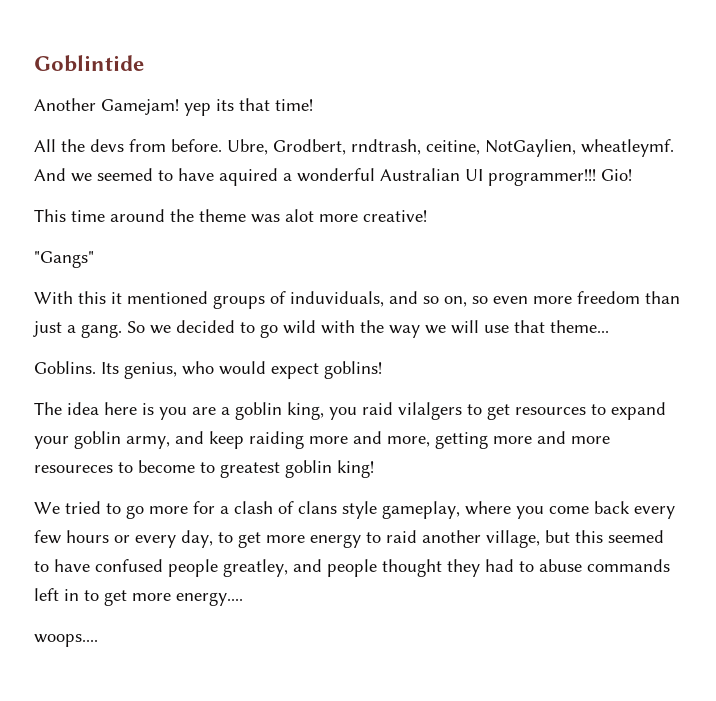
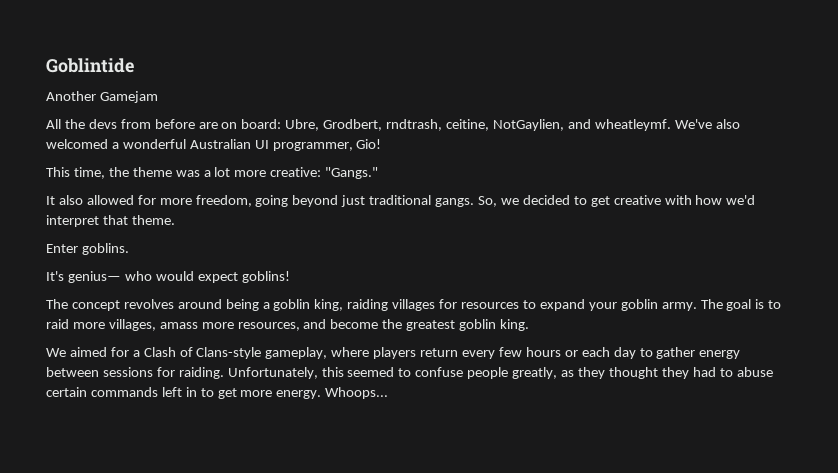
[101,98,313,116] Gamejam! yep its that time! -> [99,91,158,103] Gamejam
[171,139,222,152] before. -> [154,119,282,129] before are on board:
[581,139,674,157] [34,168,278,186] wheatleymf. And we seemed to have aquired -> [567,119,740,131] [46,139,108,149] and wheatleymf. We've also welcomed
[488,169,596,186] programmer!!! -> [272,142,353,151] programmer,
[71,209,165,222] time around -> [73,167,105,179] time,
[285,209,427,222] [34,251,94,268] [34,291,680,309] [33,320,609,338] [34,361,177,379] alot more creative! // "Gangs" // With this it mentioned groups of induviduals, and so on, so even more freedom than just a gang. So we decided to go wild with the way we will use that theme... // Goblins. Its genius, -> [203,167,379,179] [46,195,756,207] [46,215,175,227] [46,243,129,255] [46,271,121,283] a lot more creative: "Gangs." // It also allowed for more freedom, going beyond just traditional gangs. So, we decided to get creative with how we'd interpret that theme. // Enter goblins. // It's genius—
[67,402,510,420] idea here is you are a goblin king, you raid vilalgers to get -> [71,299,458,311] concept revolves around being a goblin king, raiding villages for
[126,431,610,449] [34,460,215,473] army, and keep raiding more and more, getting more and more resoureces to become to -> [661,299,782,311] [46,319,403,331] army. The goal is to raid more villages, amass more resources, and become the
[337,460,374,478] king! -> [500,319,530,331] king.
[65,501,675,519] [34,530,664,548] [34,559,377,577] tried to go more for a clash of clans style gameplay, where you come back every few hours or every day, to get more energy to raid another village, but this seemed to have confused people greatley, and people -> [69,347,741,359] [46,367,605,379] aimed for a Clash of Clans-style gameplay, where players return every few hours or each day to gather energy between sessions for raiding. Unfortunately, this seemed to confuse people greatly, as they
(582, 565) none -> [46,387,87,397] certain
[176,592,243,606] [34,634,98,647] energy.... // woops.... -> [276,387,389,399] energy. Whoops...

